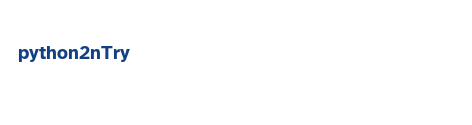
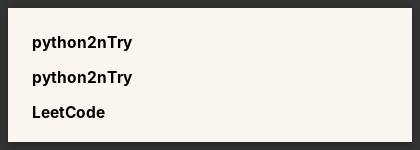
[18,46,130,62] python2nTry -> [32,36,133,52] [32,71,133,87] [32,106,105,118] python2nTry // python2nTry // LeetCode

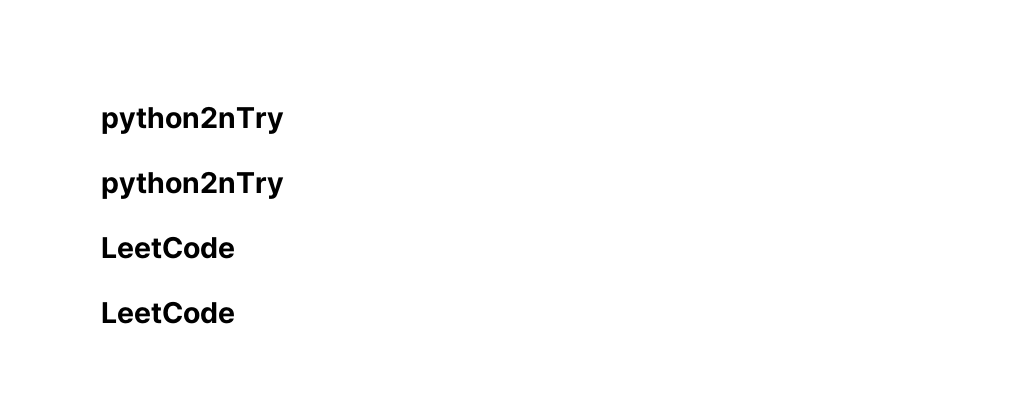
(105, 112) none -> [101,301,235,324] // LeetCode

